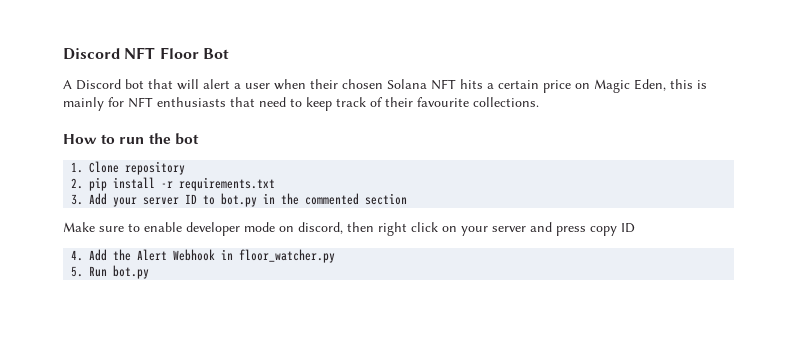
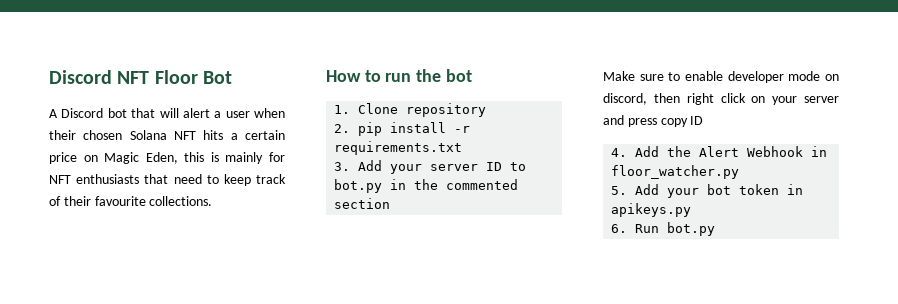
(84, 271) none -> [635,184,804,198] [611,203,692,217] [611,224,628,233] Add your bot token in apikeys.py // 6.

